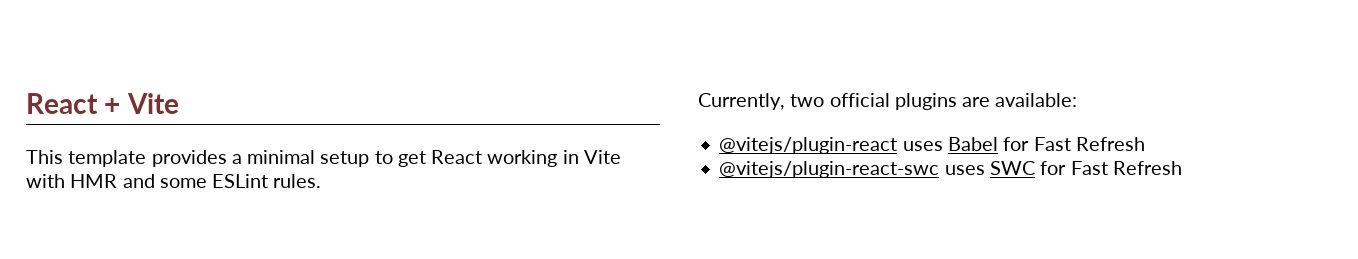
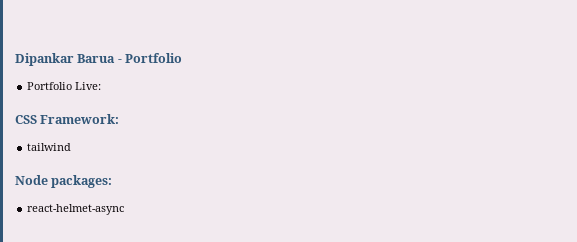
[26,93,179,114] [26,150,621,167] [26,174,322,188] [698,93,1078,110] [719,137,1145,154] [719,161,1182,178] React + Vite // This template provides a minimal setup to get React working in Vite with HMR and some ESLint rules. // Currently, two official plugins are available: // @vitejs/plugin-react uses Babel for Fast Refresh // @vitejs/plugin-react-swc uses SWC for Fast Refresh -> [15,53,183,66] [27,82,102,90] [15,114,120,124] [27,143,72,151] [15,175,113,188] [27,204,125,215] Dipankar Barua - Portfolio // Portfolio Live: // CSS Framework: // tailwind // Node packages: // react-helmet-async

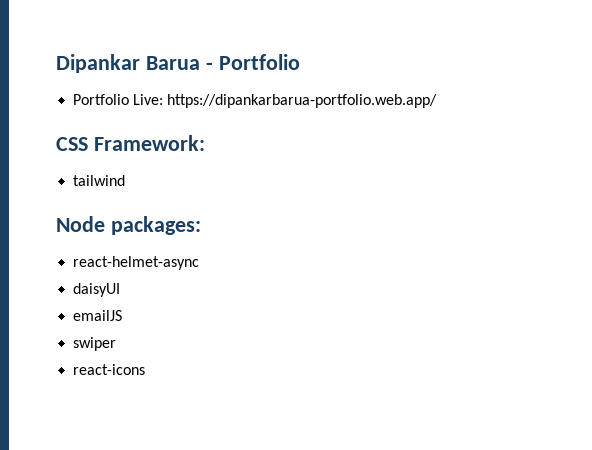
(102, 86) none -> [167,94,438,108] https://dipankarbarua-portfolio.web.app/
(125, 209) none -> [73,283,121,297] [73,310,123,321] [73,337,117,351] [73,364,146,375] // daisyUI // emailJS // swiper // react-icons

